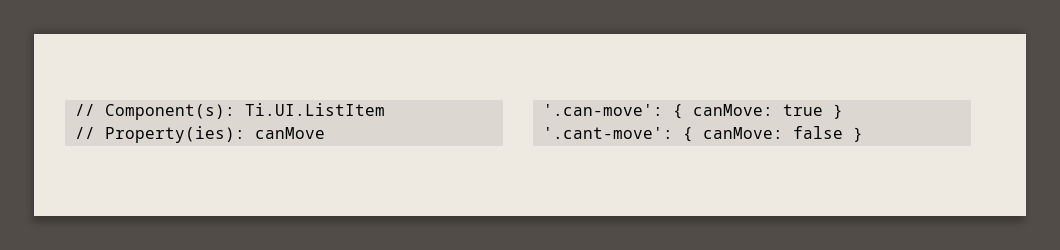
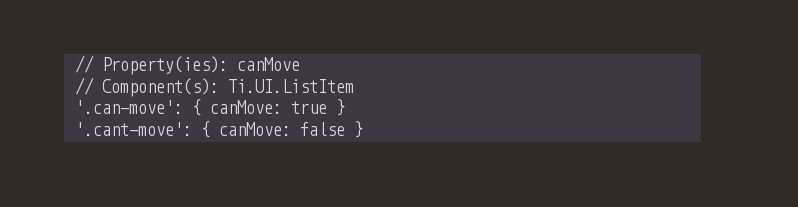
[74,104,95,116] // -> [75,55,301,75] [75,77,95,95] // Property(ies): canMove // //
[74,126,325,143] // // Property(ies): canMove -> (355, 86) none

